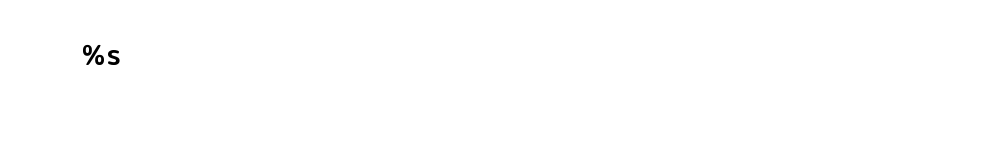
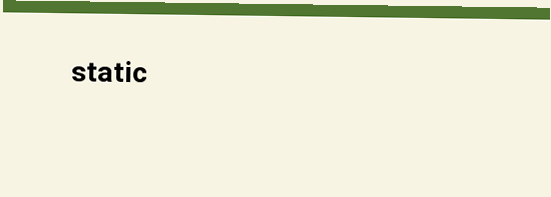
[82,44,121,65] %s -> [71,60,148,83] static

